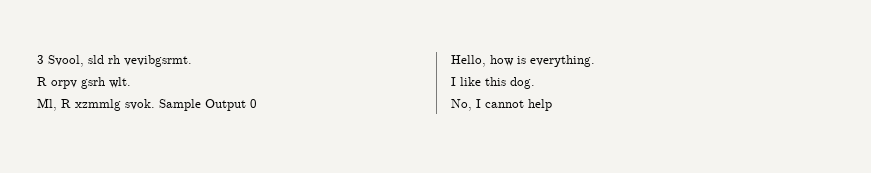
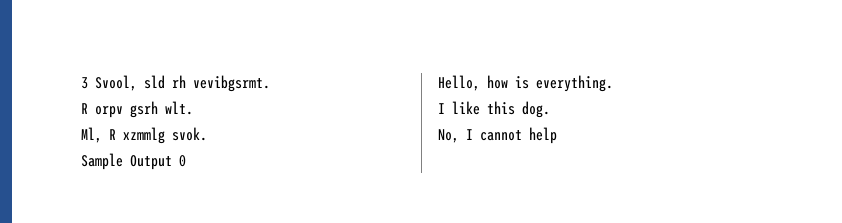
(155, 104) none -> (207, 134) //

